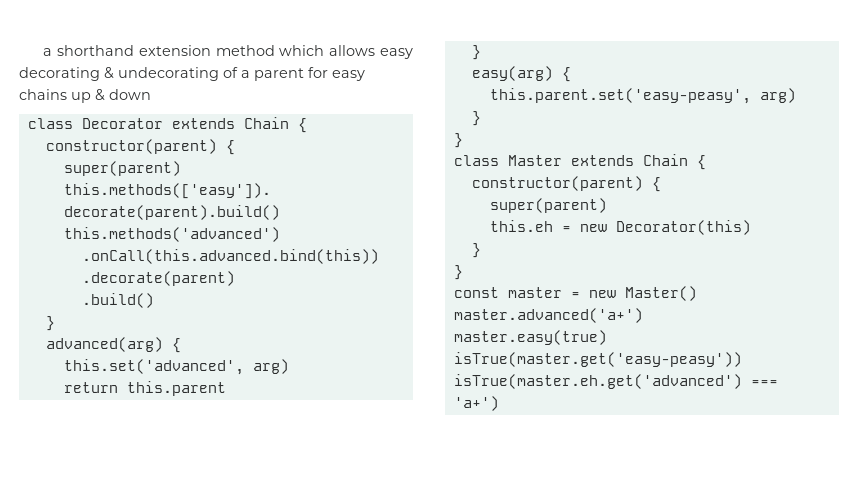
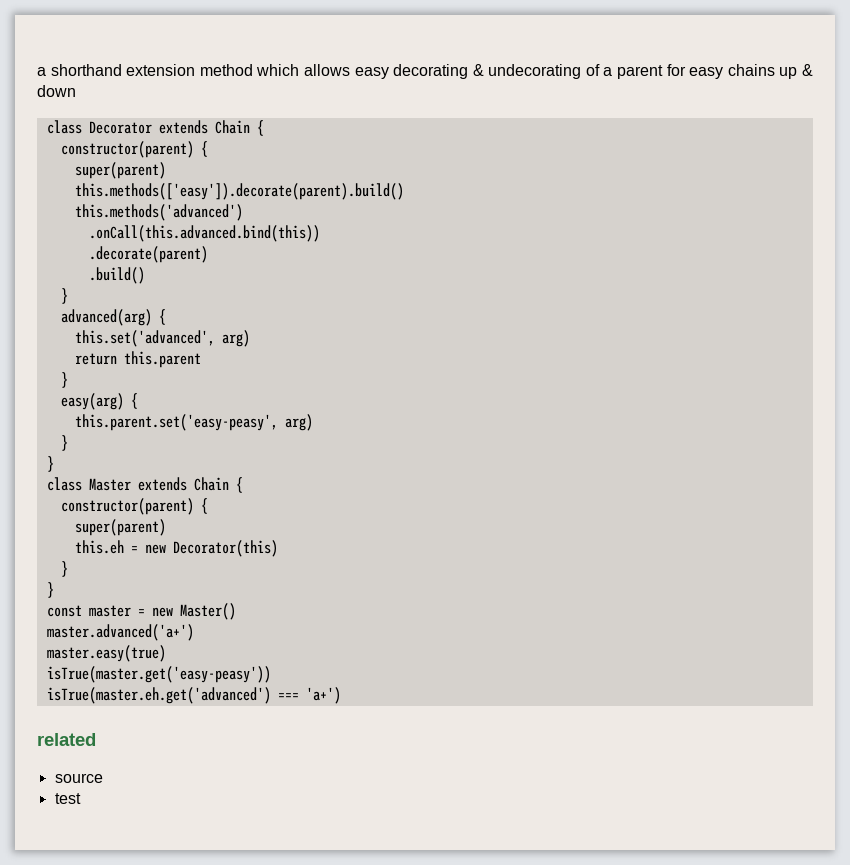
(499, 403) none -> [37,733,96,746] [54,773,103,783] [54,793,81,804] // related // source // test

